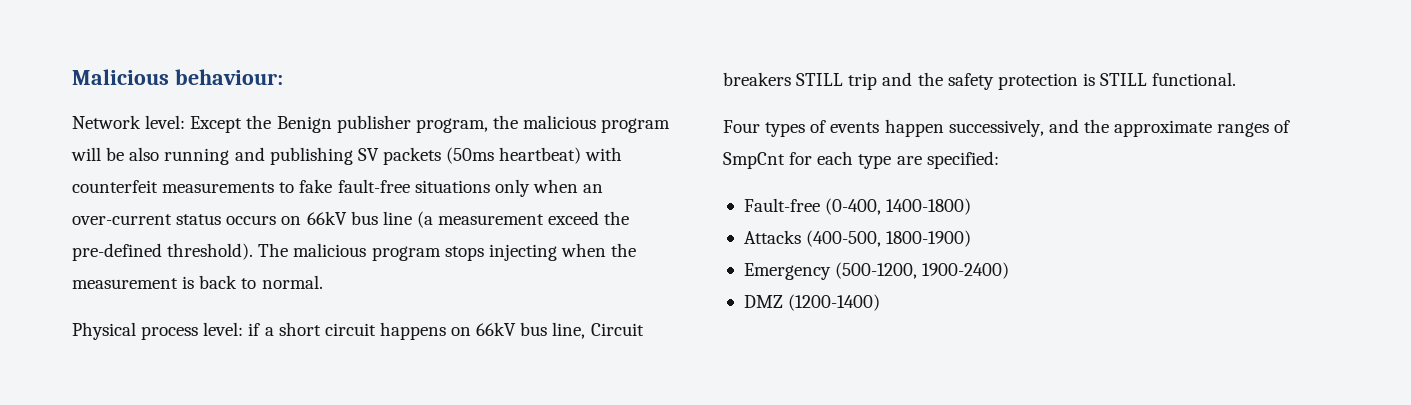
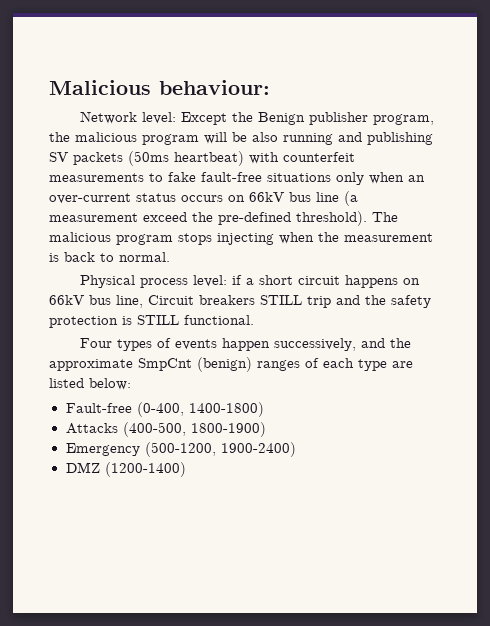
[1217,120,1291,137] [723,152,813,169] ranges of SmpCnt for -> [138,357,319,372] SmpCnt (benign) ranges of
[926,151,999,169] specified: -> [49,378,131,390] listed below:

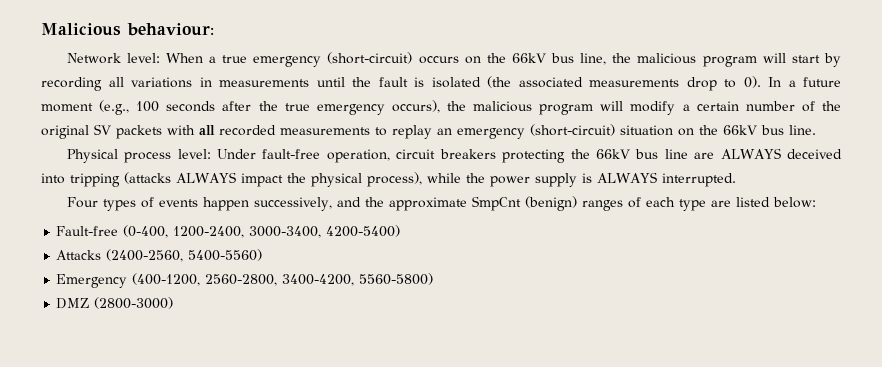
[180,112,434,125] [49,132,433,145] [49,151,355,166] [49,172,425,185] [49,191,358,206] [49,211,398,226] [49,232,433,245] [49,252,170,262] [79,275,420,288] [49,295,431,308] [49,315,254,328] Except the Benign publisher program, the malicious program will be also running and publishing SV packets (50ms heartbeat) with counterfeit measurements to fake fault-free situations only when an over-current status occurs on 66kV bus line (a measurement exceed the pre-defined threshold). The malicious program stops injecting when the measurement is back to normal. // Physical process level: if a short circuit happens on 66kV bus line, Circuit breakers STILL trip and the safety protection is STILL functional. -> [165,52,842,67] [41,76,841,91] [41,100,841,115] [41,124,816,139] [66,148,842,163] [41,172,736,187] When a true emergency (short-circuit) occurs on the 66kV bus line, the malicious program will start by recording all variations in measurements until the fault is isolated (the associated measurements drop to 0). In a future moment (e.g., 100 seconds after the true emergency occurs), the malicious program will modify a certain number of the original SV packets with all recorded measurements to replay an emergency (short-circuit) situation on the 66kV bus line. // Physical process level: Under fault-free operation, circuit breakers protecting the 66kV bus line are ALWAYS deceived into tripping (attacks ALWAYS impact the physical process), while the power supply is ALWAYS interrupted.
[188,402,264,417] 1400-1800) -> [173,225,401,238] 1200-2400, 3000-3400, 4200-5400)
[122,422,266,437] (400-500, 1800-1900) -> [106,249,263,262] (2400-2560, 5400-5560)
[144,442,296,457] (500-1200, 1900-2400) -> [132,273,434,286] (400-1200, 2560-2800, 3400-4200, 5560-5800)
[104,462,186,477] (1200-1400) -> [94,297,174,309] (2800-3000)

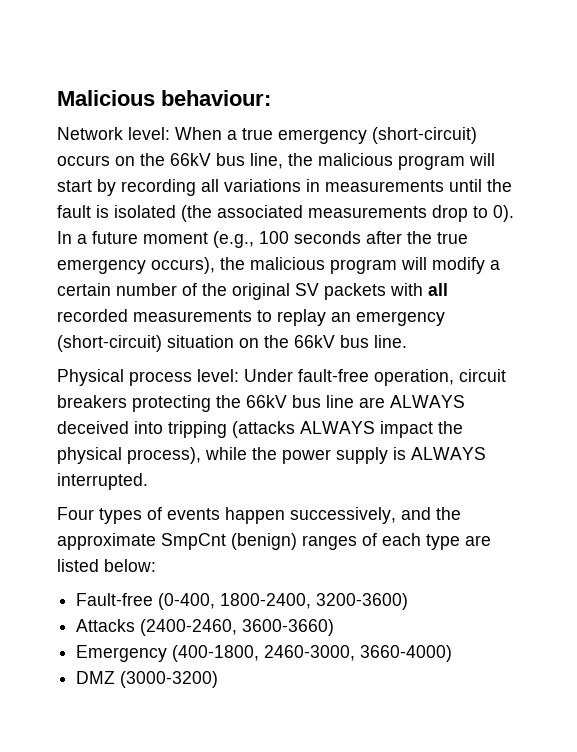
[173,225,401,238] 1200-2400, 3000-3400, 4200-5400) -> [220,593,409,610] 1800-2400, 3200-3600)
[106,249,263,262] (2400-2560, 5400-5560) -> [140,619,335,636] (2400-2460, 3600-3660)
[132,273,434,286] (400-1200, 2560-2800, 3400-4200, 5560-5800) -> [172,645,453,662] (400-1800, 2460-3000, 3660-4000)
[94,297,174,309] (2800-3000) -> [120,671,219,688] (3000-3200)

